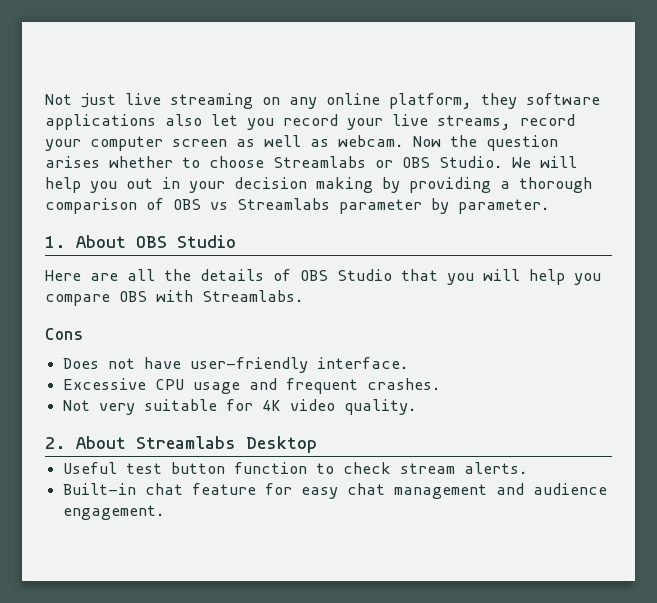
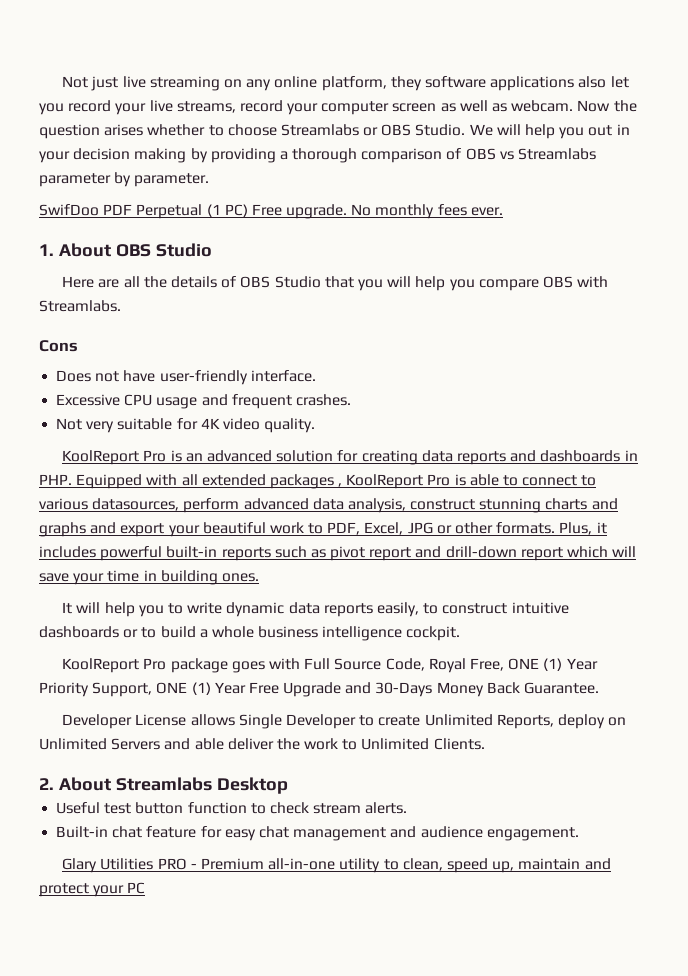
(550, 206) none -> [39,204,503,219] // SwifDoo PDF Perpetual (1 PC) Free upgrade. No monthly fees ever.
(418, 407) none -> [62,450,638,465] [39,474,597,489] [39,498,618,513] [39,522,607,537] [39,546,637,561] [39,570,259,585] [62,602,569,617] [39,626,461,641] [62,658,598,673] [39,682,600,697] [62,714,627,729] [39,738,485,750] // KoolReport Pro is an advanced solution for creating data reports and dashboards in PHP. Equipped with all extended packages , KoolReport Pro is able to connect to various datasources, perform advanced data analysis, construct stunning charts and graphs and export your beautiful work to PDF, Excel, JPG or other formats. Plus, it includes powerful built-in reports such as pivot report and drill-down report which will save your time in building ones. // It will help you to write dynamic data reports easily, to construct intuitive dashboards or to build a whole business intelligence cockpit. // KoolReport Pro package goes with Full Source Code, Royal Free, ONE (1) Year Priority Support, ONE (1) Year Free Upgrade and 30-Days Money Back Guarantee. // Developer License allows Single Developer to create Unlimited Reports, deploy on Unlimited Servers and able deliver the work to Unlimited Clients.
(166, 512) none -> [62,858,611,873] [39,882,146,897] // Glary Utilities PRO - Premium all-in-one utility to clean, speed up, maintain and protect your PC

